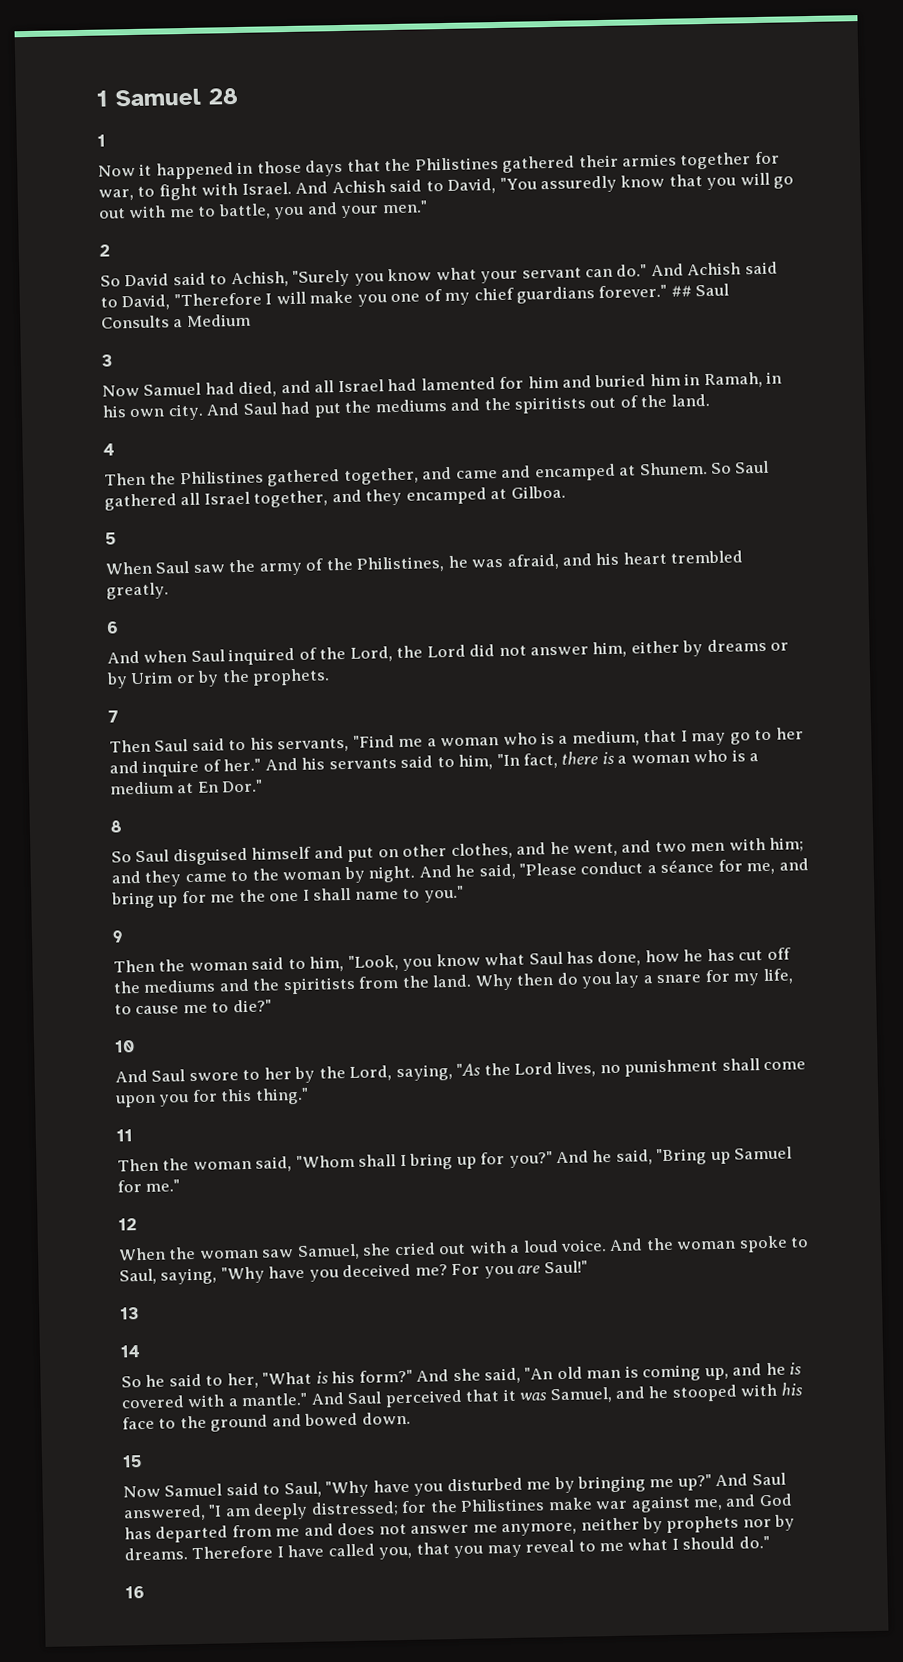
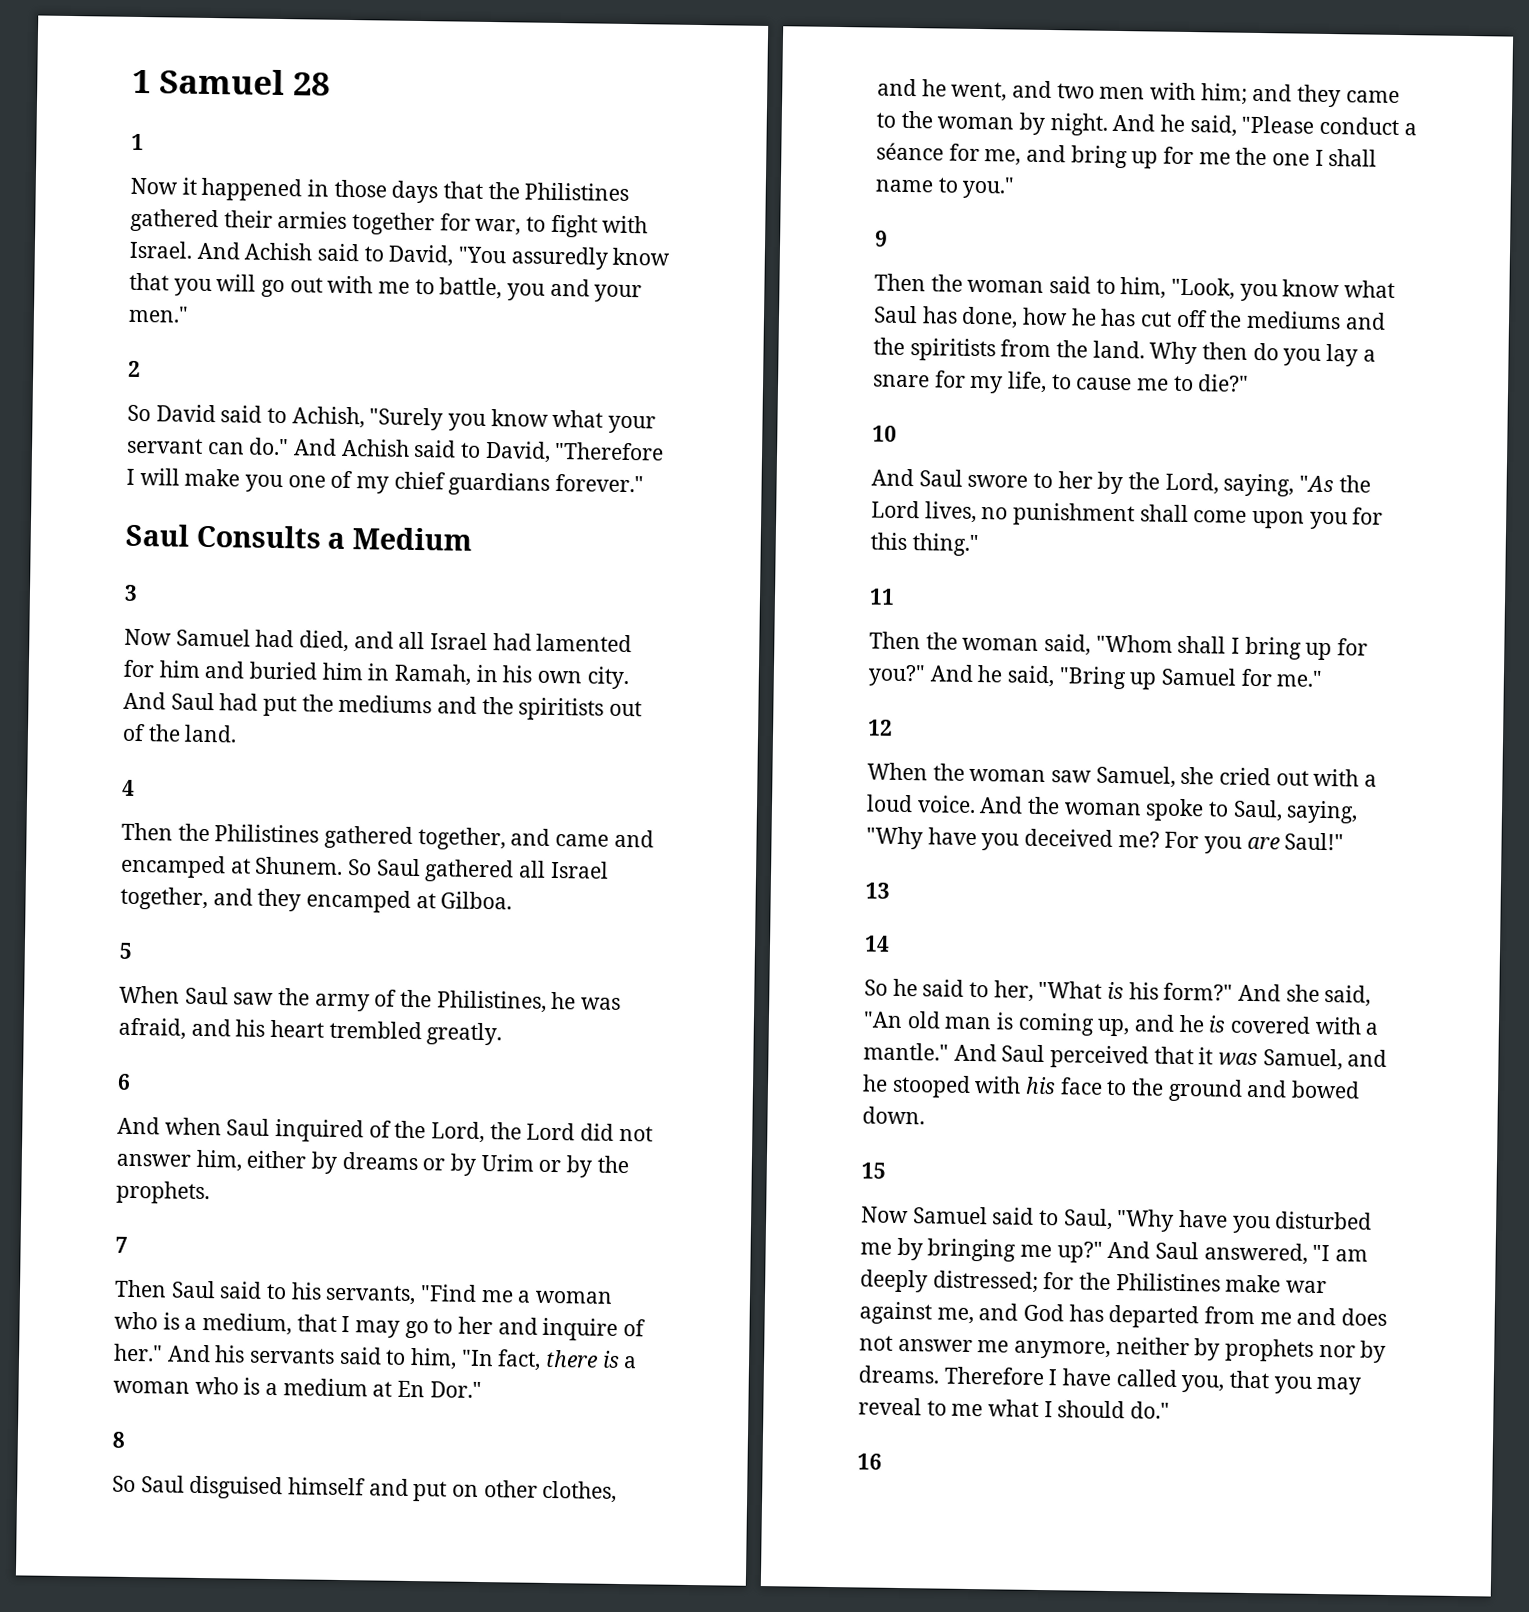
[670,285,692,297] ## -> (645, 483) //

